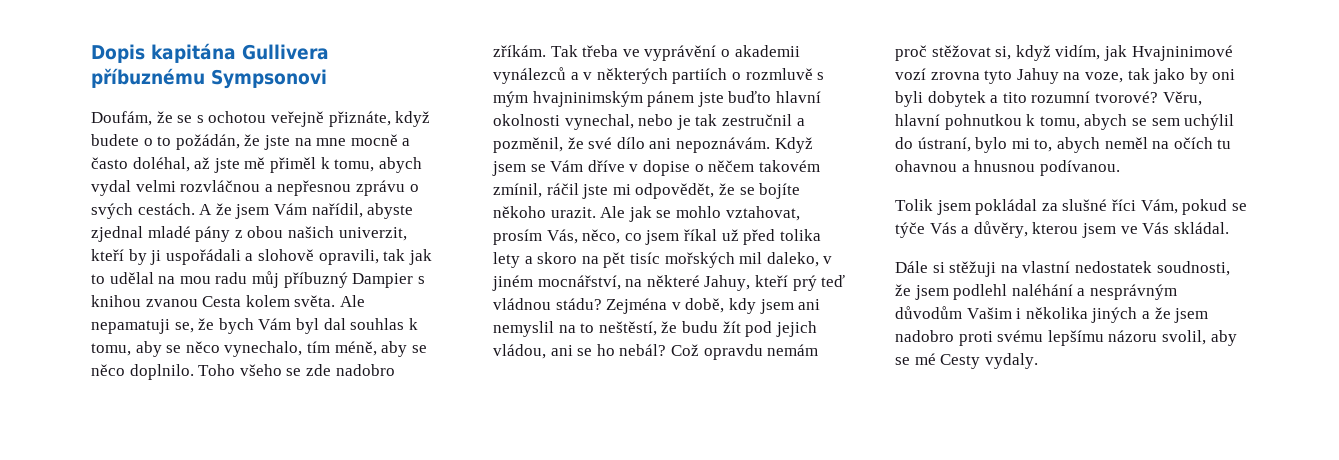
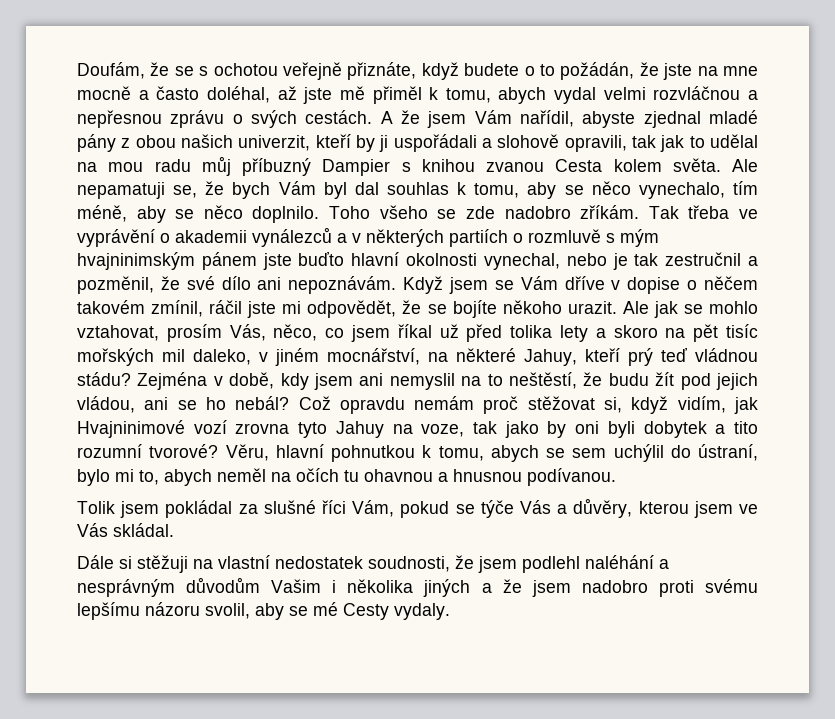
[91,43,329,63] [91,68,327,89] Dopis kapitána Gullivera příbuznému Sympsonovi // -> (77, 70) none

